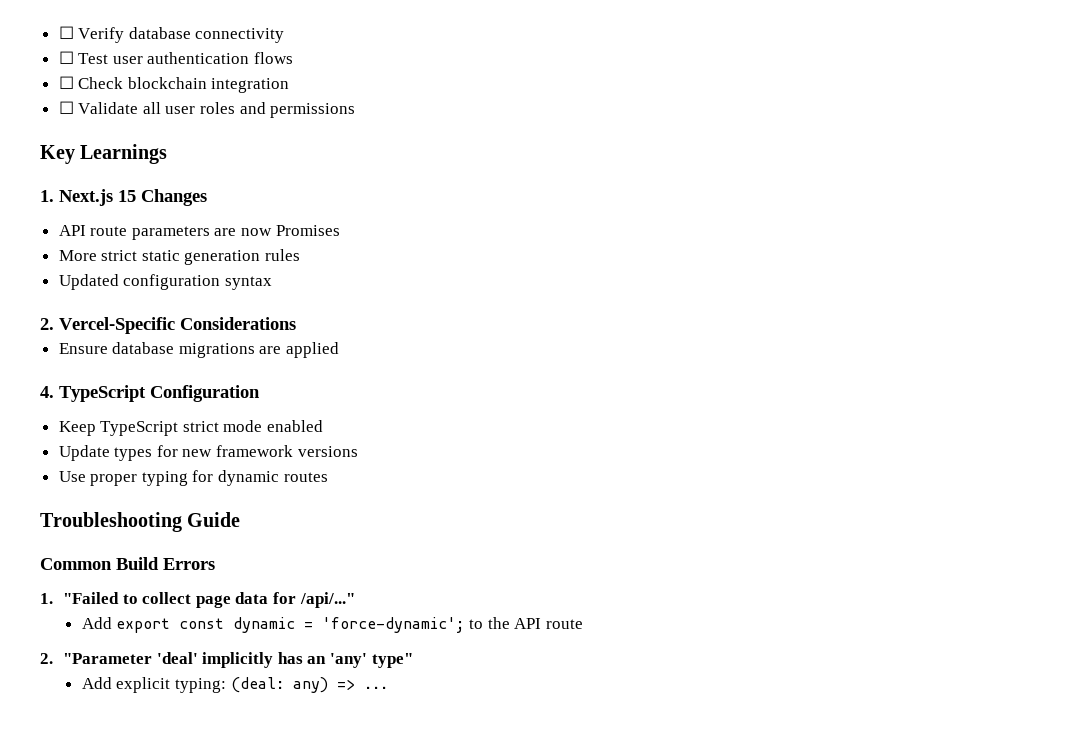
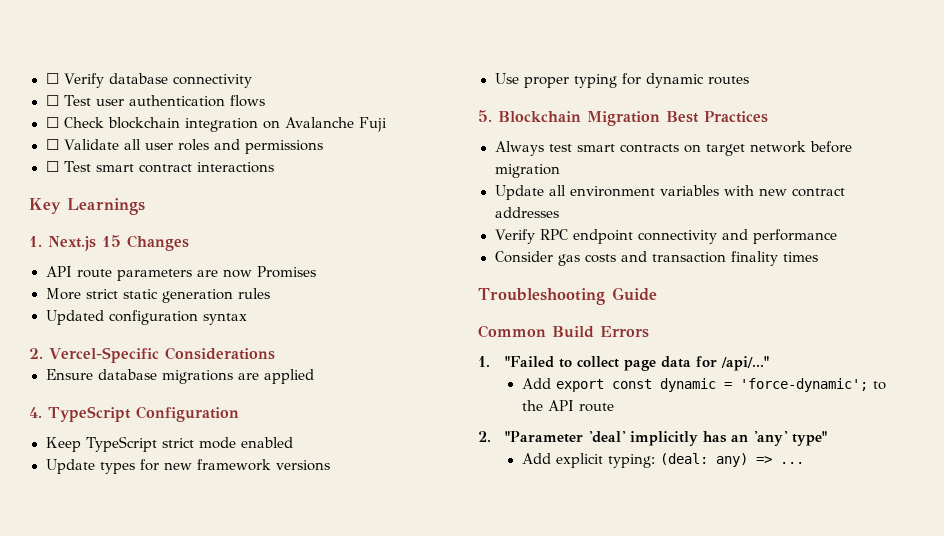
(290, 85) none -> [262,117,388,132] on Avalanche Fuji
(356, 110) none -> [45,161,275,173] // ☐ Test smart contract interactions
(328, 477) none -> [478,110,768,126] [494,141,852,156] [494,164,560,178] [494,185,845,200] [494,207,559,218] [494,229,838,244] [494,251,818,266] // 5. Blockchain Migration Best Practices // Always test smart contracts on target network before migration // Update all environment variables with new contract addresses // Verify RPC endpoint connectivity and performance // Consider gas costs and transaction finality times

